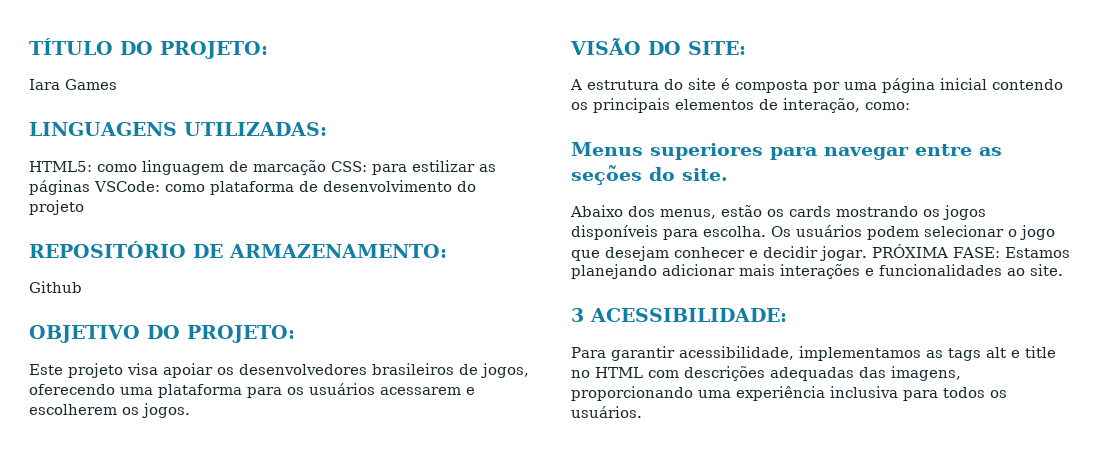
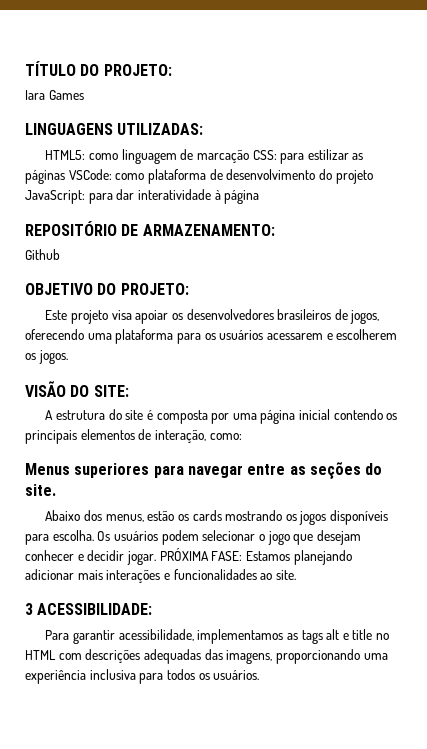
(84, 207) none -> [25,189,260,204] JavaScript: para dar interatividade à página

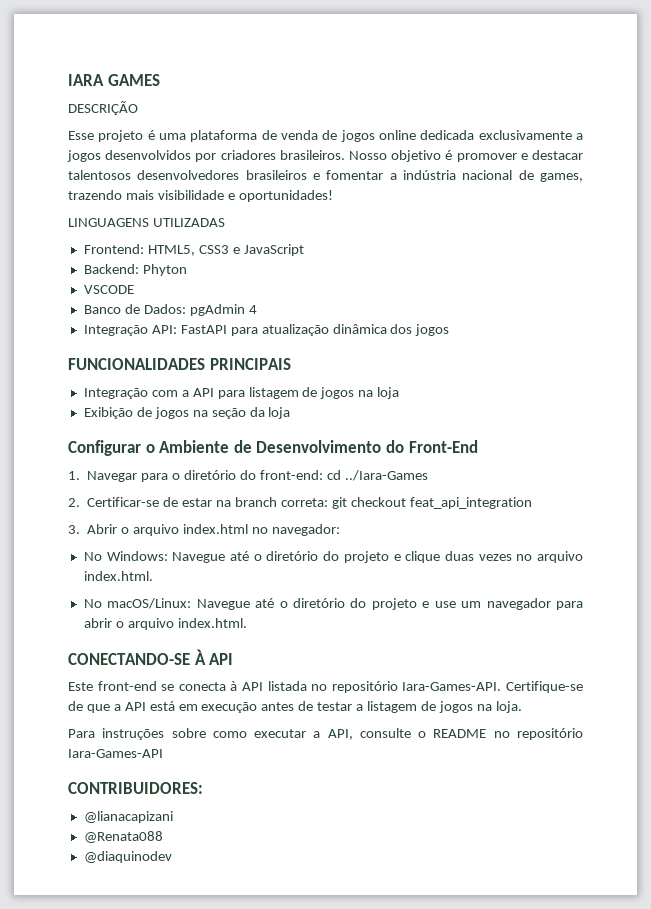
[25,61,172,76] [25,90,84,100] [25,123,204,135] [45,149,364,164] [25,169,373,184] [25,189,260,204] [25,221,275,236] [25,249,60,260] [25,283,189,295] [45,309,380,324] [25,329,398,344] [25,350,68,364] [25,381,129,397] [45,409,398,424] [25,429,242,444] [25,462,383,479] [25,484,56,496] [45,510,389,525] [25,530,361,545] [25,548,352,565] [25,569,296,583] [25,603,153,615] [45,629,390,644] [25,649,388,664] [25,669,260,684] TÍTULO DO PROJETO: // Iara Games // LINGUAGENS UTILIZADAS: // HTML5: como linguagem de marcação CSS: para estilizar as páginas VSCode: como plataforma de desenvolvimento do projeto JavaScript: para dar interatividade à página // REPOSITÓRIO DE ARMAZENAMENTO: // Github // OBJETIVO DO PROJETO: // Este projeto visa apoiar os desenvolvedores brasileiros de jogos, oferecendo uma plataforma para os usuários acessarem e escolherem os jogos. // VISÃO DO SITE: // A estrutura do site é composta por uma página inicial contendo os principais elementos de interação, como: // Menus superiores para navegar entre as seções do site. // Abaixo dos menus, estão os cards mostrando os jogos disponíveis para escolha. Os usuários podem selecionar o jogo que desejam conhecer e decidir jogar. PRÓXIMA FASE: Estamos planejando adicionar mais interações e funcionalidades ao site. // 3 ACESSIBILIDADE: // Para garantir acessibilidade, implementamos as tags alt e title no HTML com descrições adequadas das imagens, proporcionando uma experiência inclusiva para todos os usuários. -> [68,74,160,86] [68,101,138,115] [68,130,583,142] [67,150,583,162] [68,170,583,182] [68,190,333,202] [68,218,225,227] [83,244,304,256] [83,264,187,276] [83,285,134,294] [83,304,257,316] [83,324,450,336] [68,358,291,370] [83,387,400,399] [83,407,291,419] [68,440,478,456] [68,470,428,482] [68,497,532,509] [68,524,340,536] [83,551,583,563] [83,571,153,581] [83,598,583,610] [83,618,247,630] [68,649,234,665] [68,681,583,693] [68,701,522,713] [68,728,583,740] [68,749,163,758] [68,782,203,794] [83,811,173,823] [83,831,163,843] [83,851,172,863] IARA GAMES // DESCRIÇÃO // Esse projeto é uma plataforma de venda de jogos online dedicada exclusivamente a jogos desenvolvidos por criadores brasileiros. Nosso objetivo é promover e destacar talentosos desenvolvedores brasileiros e fomentar a indústria nacional de games, trazendo mais visibilidade e oportunidades! // LINGUAGENS UTILIZADAS // Frontend: HTML5, CSS3 e JavaScript // Backend: Phyton // VSCODE // Banco de Dados: pgAdmin 4 // Integração API: FastAPI para atualização dinâmica dos jogos // FUNCIONALIDADES PRINCIPAIS // Integração com a API para listagem de jogos na loja // Exibição de jogos na seção da loja // Configurar o Ambiente de Desenvolvimento do Front-End // 1. Navegar para o diretório do front-end: cd ../Iara-Games // 2. Certificar-se de estar na branch correta: git checkout feat_api_integration // 3. Abrir o arquivo index.html no navegador: // No Windows: Navegue até o diretório do projeto e clique duas vezes no arquivo index.html. // No macOS/Linux: Navegue até o diretório do projeto e use um navegador para abrir o arquivo index.html. // CONECTANDO-SE À API // Este front-end se conecta à API listada no repositório Iara-Games-API. Certifique-se de que a API está em execução antes de testar a listagem de jogos na loja. // Para instruções sobre como executar a API, consulte o README no repositório Iara-Games-API // CONTRIBUIDORES: // @lianacapizani // @Renata088 // @diaquinodev

